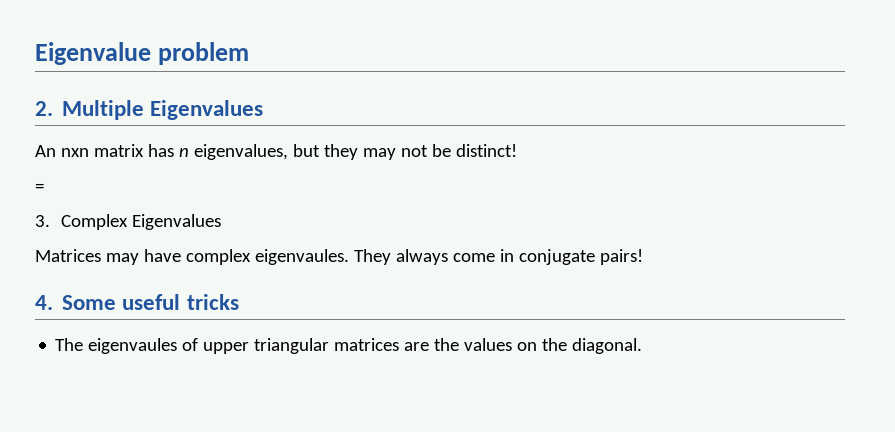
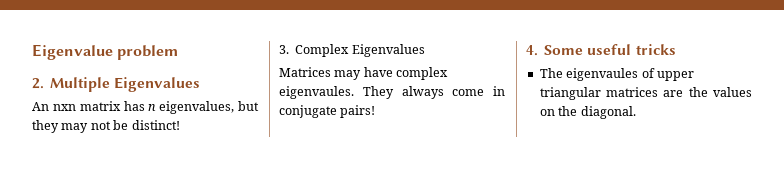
[35,183,44,192] // = -> (180, 125) none

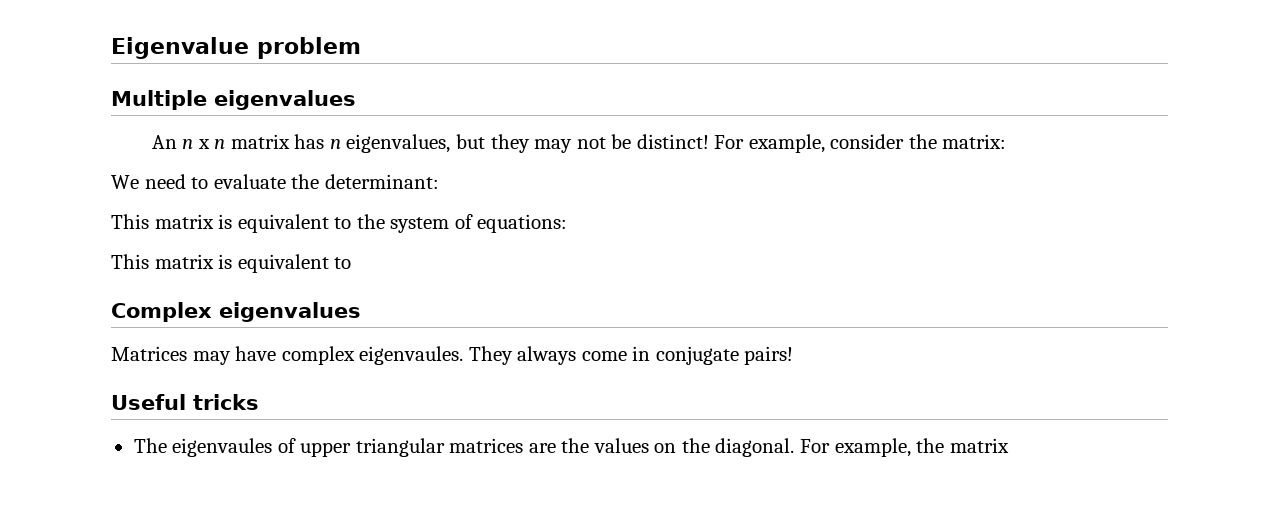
[32,77,201,92] [32,102,76,111] 2. Multiple Eigenvalues // An nxn -> [111,90,356,110] [151,135,226,149] Multiple eigenvalues // An n x n
[279,44,425,57] // 3. Complex Eigenvalues -> [714,134,1007,153] [111,174,439,189] [111,214,568,233] [111,254,352,273] [111,302,361,322] For example, consider the matrix: // We need to evaluate the determinant: // This matrix is equivalent to the system of equations: // This matrix is equivalent to // Complex eigenvalues
[526,44,632,56] 4. Some useful -> [111,394,186,410] Useful
(636, 112) none -> [799,438,1009,457] For example, the matrix

